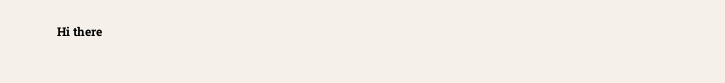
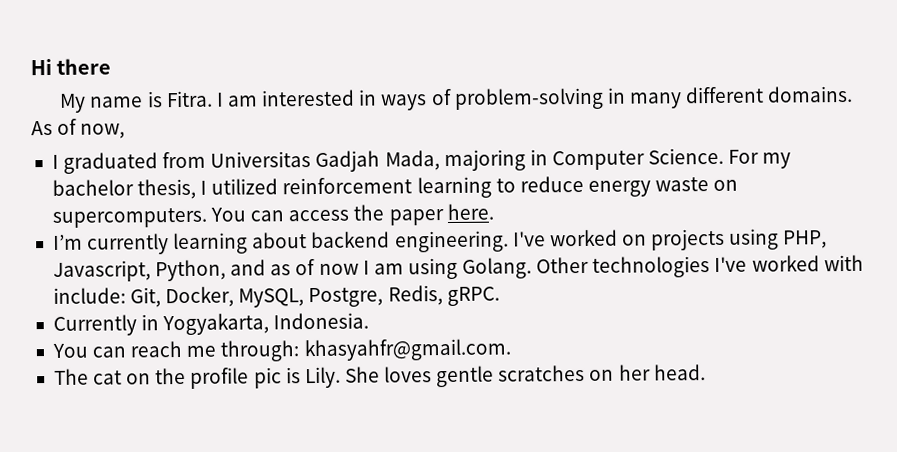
(103, 31) none -> [59,85,854,113] [31,118,126,139] [51,147,792,174] [51,175,739,200] [51,203,494,228] [52,228,828,255] [52,254,864,282] [52,285,500,308] [52,312,370,336] [51,338,512,362] [53,364,706,389] // My name is Fitra. I am interested in ways of problem-solving in many different domains. As of now, // I graduated from Universitas Gadjah Mada, majoring in Computer Science. For my bachelor thesis, I utilized reinforcement learning to reduce energy waste on supercomputers. You can access the paper here. // I’m currently learning about backend engineering. I've worked on projects using PHP, Javascript, Python, and as of now I am using Golang. Other technologies I've worked with include: Git, Docker, MySQL, Postgre, Redis, gRPC. // Currently in Yogyakarta, Indonesia. // You can reach me through: khasyahfr@gmail.com. // The cat on the profile pic is Lily. She loves gentle scratches on her head.

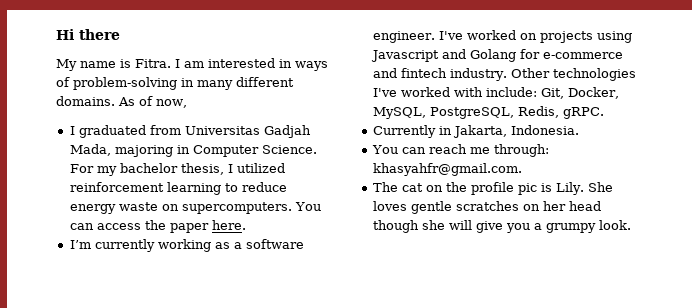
[173,230,509,255] learning about backend engineering. -> [157,239,304,252] [372,31,435,43] working as a software engineer.
[783,230,828,249] [52,257,533,282] PHP, Javascript, Python, and as of now I am using Golang. -> [370,49,623,62] [372,68,507,81] Javascript and Golang for e-commerce and fintech industry.
[308,287,384,308] Postgre, -> [429,107,514,119] PostgreSQL,
[162,313,270,336] Yogyakarta, -> [452,125,507,138] Jakarta,
[653,364,706,381] head. -> [568,201,601,211] [372,220,631,233] head though she will give you a grumpy look.

